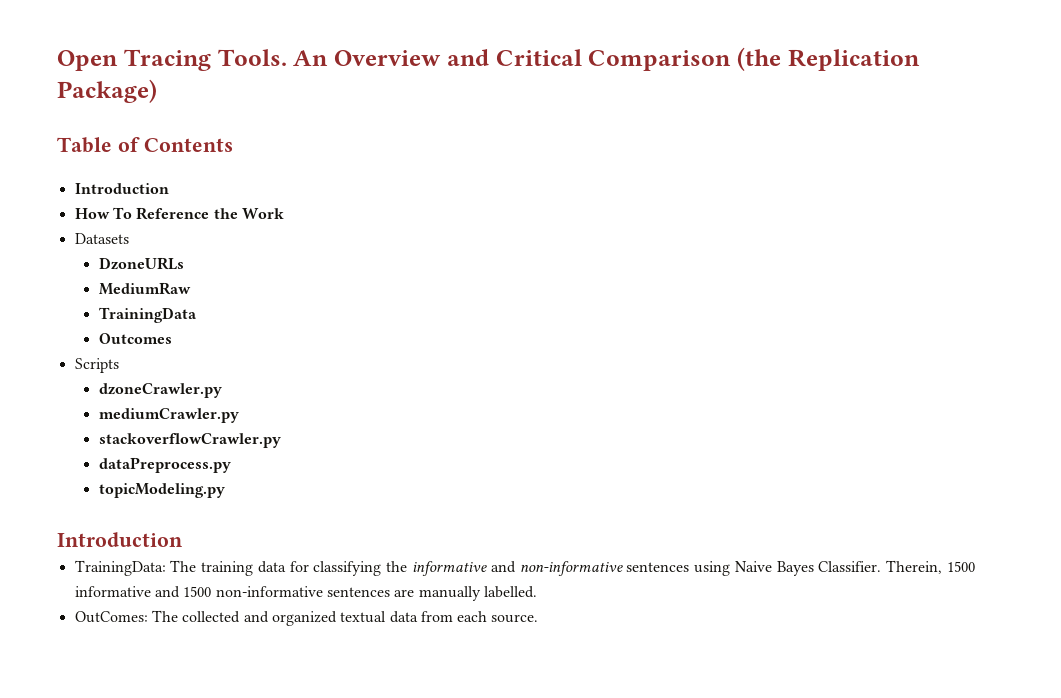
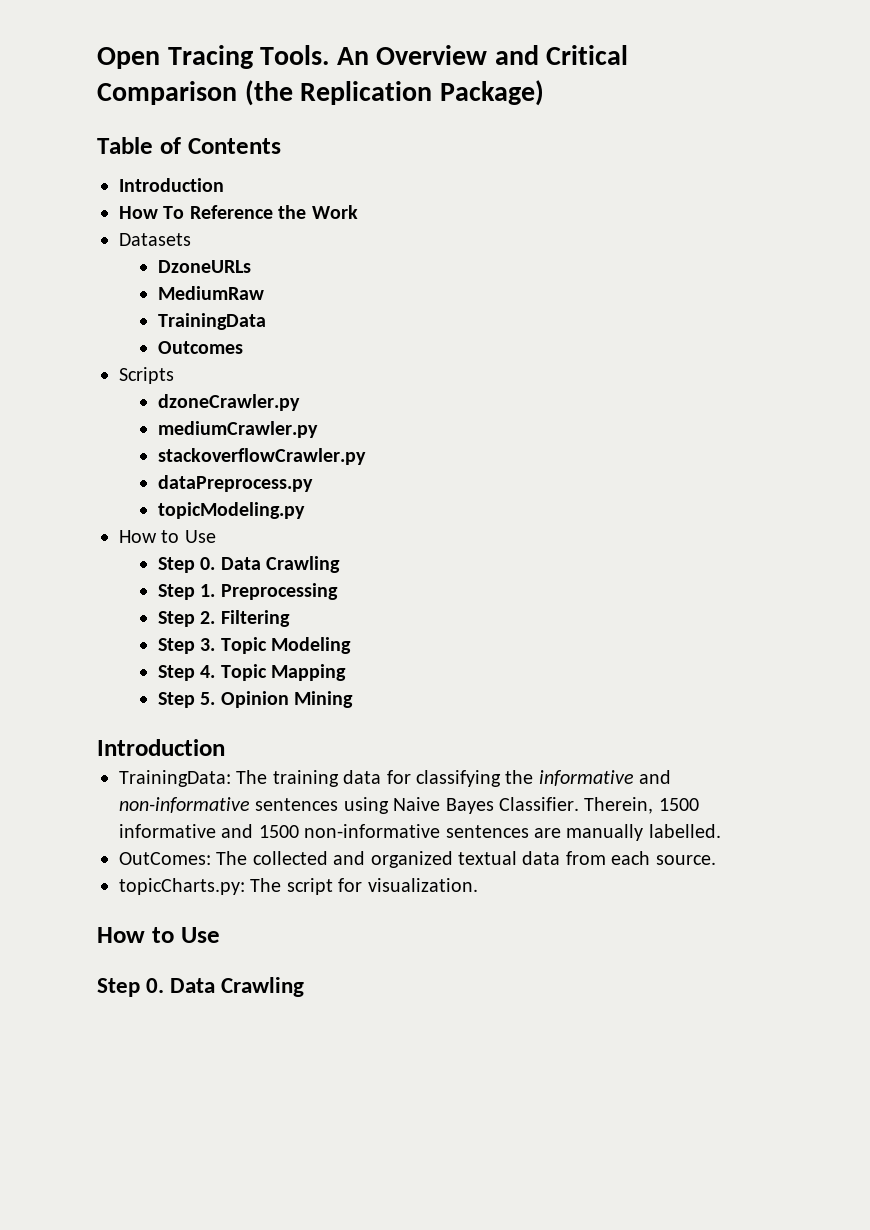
(225, 490) none -> [119,530,216,543] [158,556,341,573] [158,583,338,600] [158,610,290,627] [158,637,352,654] [158,664,347,681] [158,691,354,708] // How to Use // Step 0. Data Crawling // Step 1. Preprocessing // Step 2. Filtering // Step 3. Topic Modeling // Step 4. Topic Mapping // Step 5. Opinion Mining
(539, 618) none -> [119,878,478,895] [97,927,220,943] [97,977,305,997] // topicCharts.py: The script for visualization. // How to Use // Step 0. Data Crawling

